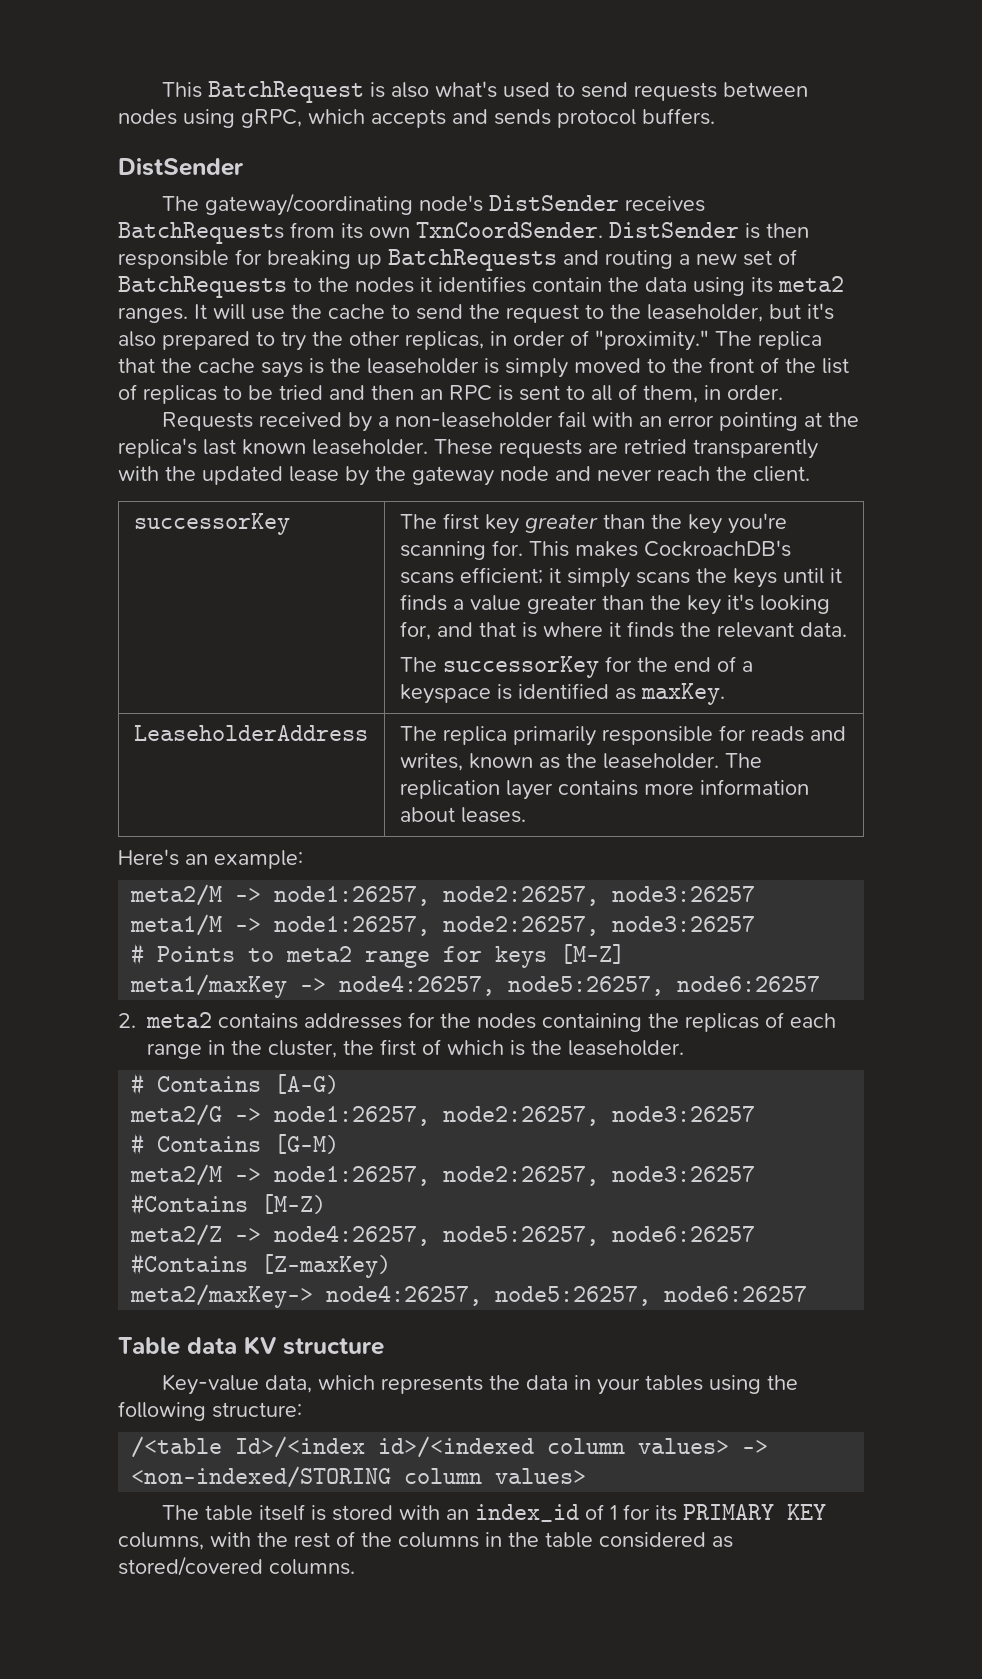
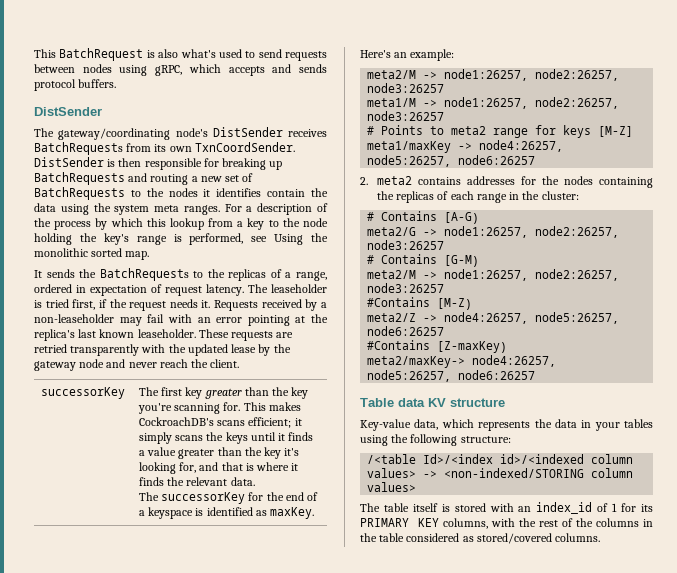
[751,276,844,293] [118,303,834,323] [118,330,822,351] [118,357,849,378] [118,384,783,404] its meta2 ranges. It will use the cache to send the request to the leaseholder, but it's also prepared to try the other replicas, in order of "proximity." The replica that the cache says is the leaseholder is simply moved to the front of the list of replicas to be tried and then an RPC is sent to all of them, in order. // -> [93,203,328,215] [34,218,328,230] [34,233,328,245] [34,248,150,260] [34,268,327,281] [34,284,327,296] [34,299,211,311] the system meta ranges. For a description of the process by which this lookup from a key to the node holding the key's range is performed, see Using the monolithic sorted map. // It sends the BatchRequests to the replicas of a range, ordered in expectation of request latency. The leaseholder is tried first, if the request needs it.
(554, 420) none -> [119,317,142,326] may
[133,725,368,741] [399,725,846,746] [399,753,762,771] [399,779,809,800] [399,807,526,823] // LeaseholderAddress | The replica primarily responsible for reads and writes, known as the leaseholder. The replication layer contains more information about leases. -> (315, 513) none
[268,1039,684,1058] cluster, the first of which is the leaseholder. -> [541,191,579,200] cluster:

